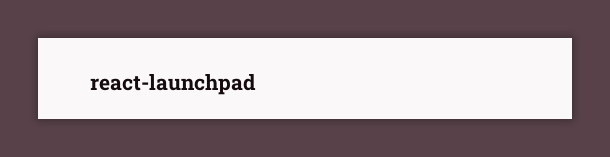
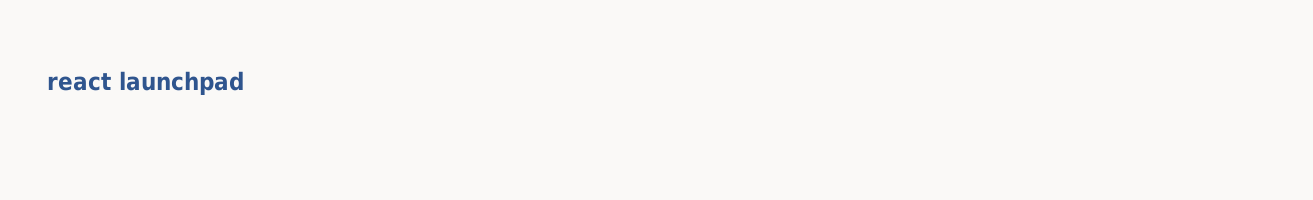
[90,74,256,95] react-launchpad -> [47,71,244,95] react launchpad

